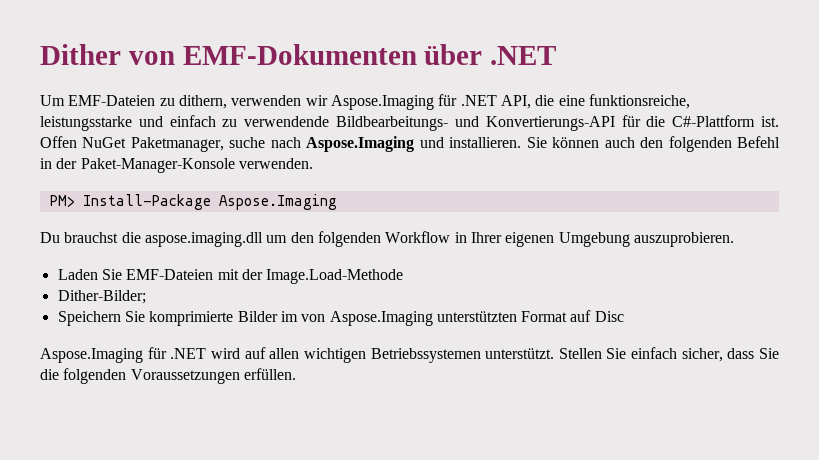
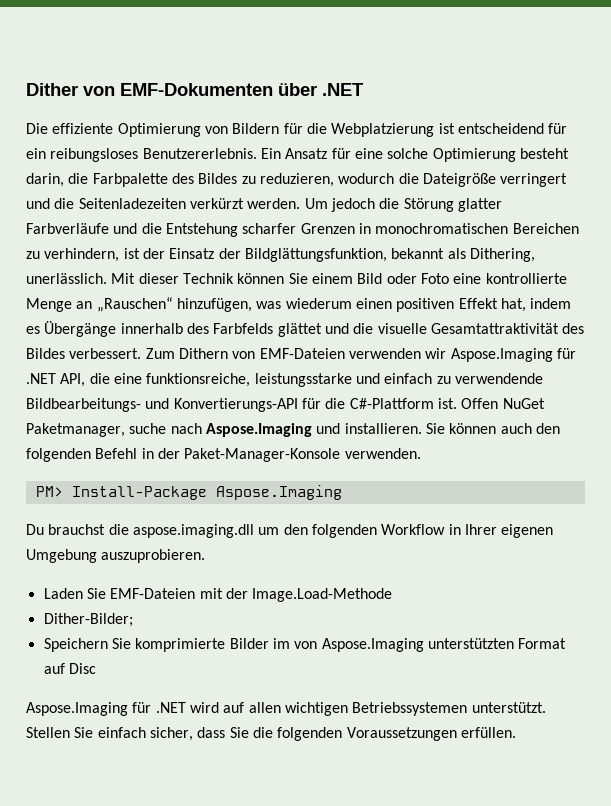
[40,95,227,109] Um EMF-Dateien zu dithern, -> [26,123,568,137] [26,148,569,162] [26,173,568,187] [26,198,502,212] [26,223,579,237] [26,248,535,262] [26,273,567,284] [26,297,572,312] [26,321,585,337] [26,348,345,359] Die effiziente Optimierung von Bildern für die Webplatzierung ist entscheidend für ein reibungsloses Benutzererlebnis. Ein Ansatz für eine solche Optimierung besteht darin, die Farbpalette des Bildes zu reduzieren, wodurch die Dateigröße verringert und die Seitenladezeiten verkürzt werden. Um jedoch die Störung glatter Farbverläufe und die Entstehung scharfer Grenzen in monochromatischen Bereichen zu verhindern, ist der Einsatz der Bildglättungsfunktion, bekannt als Dithering, unerlässlich. Mit dieser Technik können Sie einem Bild oder Foto eine kontrollierte Menge an „Rauschen“ hinzufügen, was wiederum einen positiven Effekt hat, indem es Übergänge innerhalb des Farbfelds glättet und die visuelle Gesamtattraktivität des Bildes verbessert. Zum Dithern von EMF-Dateien

